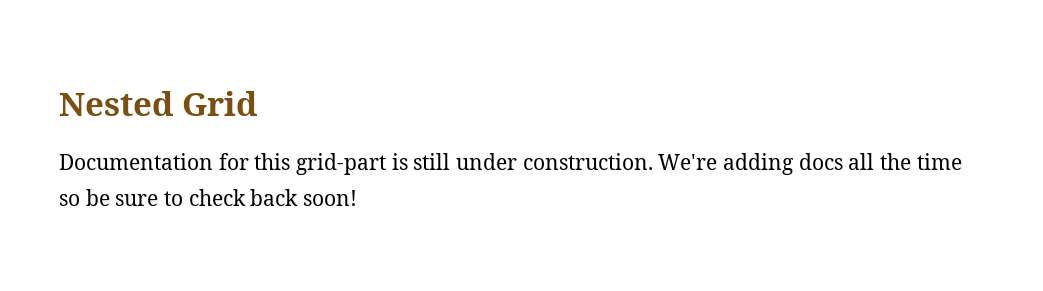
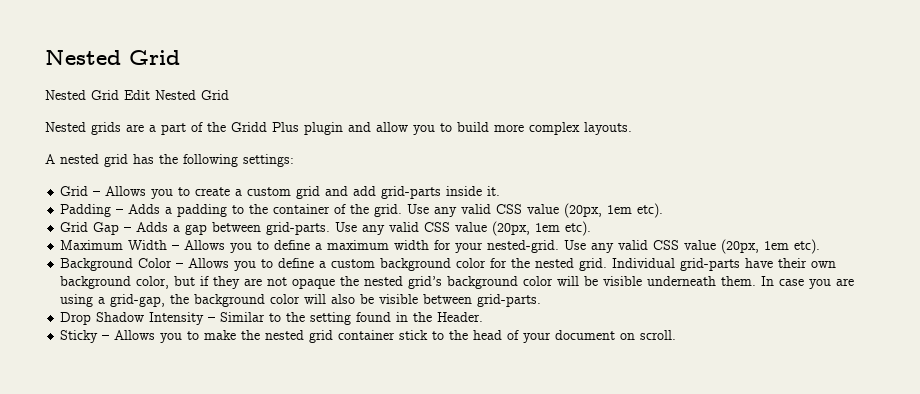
[59,91,257,116] [59,153,962,175] [59,189,358,206] Nested Grid // Documentation for this grid-part is still under construction. We're adding docs all the time so be sure to check back soon! -> [45,50,180,65] [45,90,229,100] [45,122,632,135] [45,154,294,167] [60,186,501,199] [60,203,664,218] [60,221,592,236] [60,239,821,254] [60,258,837,271] [60,276,855,289] [60,294,542,307] [60,312,484,325] [60,330,677,343] Nested Grid // Nested Grid Edit Nested Grid // Nested grids are a part of the Gridd Plus plugin and allow you to build more complex layouts. // A nested grid has the following settings: // Grid – Allows you to create a custom grid and add grid-parts inside it. // Padding – Adds a padding to the container of the grid. Use any valid CSS value (20px, 1em etc). // Grid Gap – Adds a gap between grid-parts. Use any valid CSS value (20px, 1em etc). // Maximum Width – Allows you to define a maximum width for your nested-grid. Use any valid CSS value (20px, 1em etc). // Background Color – Allows you to define a custom background color for the nested grid. Individual grid-parts have their own background color, but if they are not opaque the nested grid’s background color will be visible underneath them. In case you are using a grid-gap, the background color will also be visible between grid-parts. // Drop Shadow Intensity – Similar to the setting found in the Header. // Sticky – Allows you to make the nested grid container stick to the head of your document on scroll.

